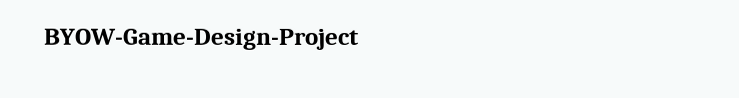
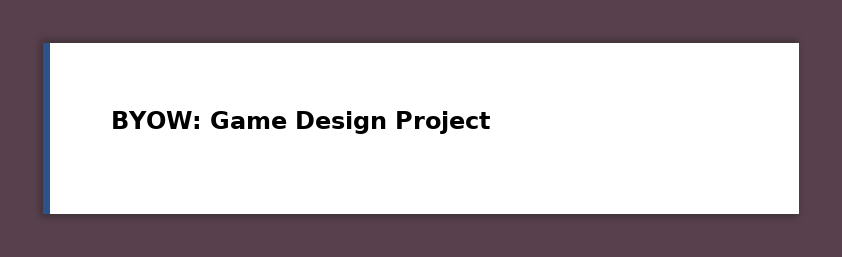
[43,28,360,50] BYOW-Game-Design-Project -> [111,111,490,134] BYOW: Game Design Project

